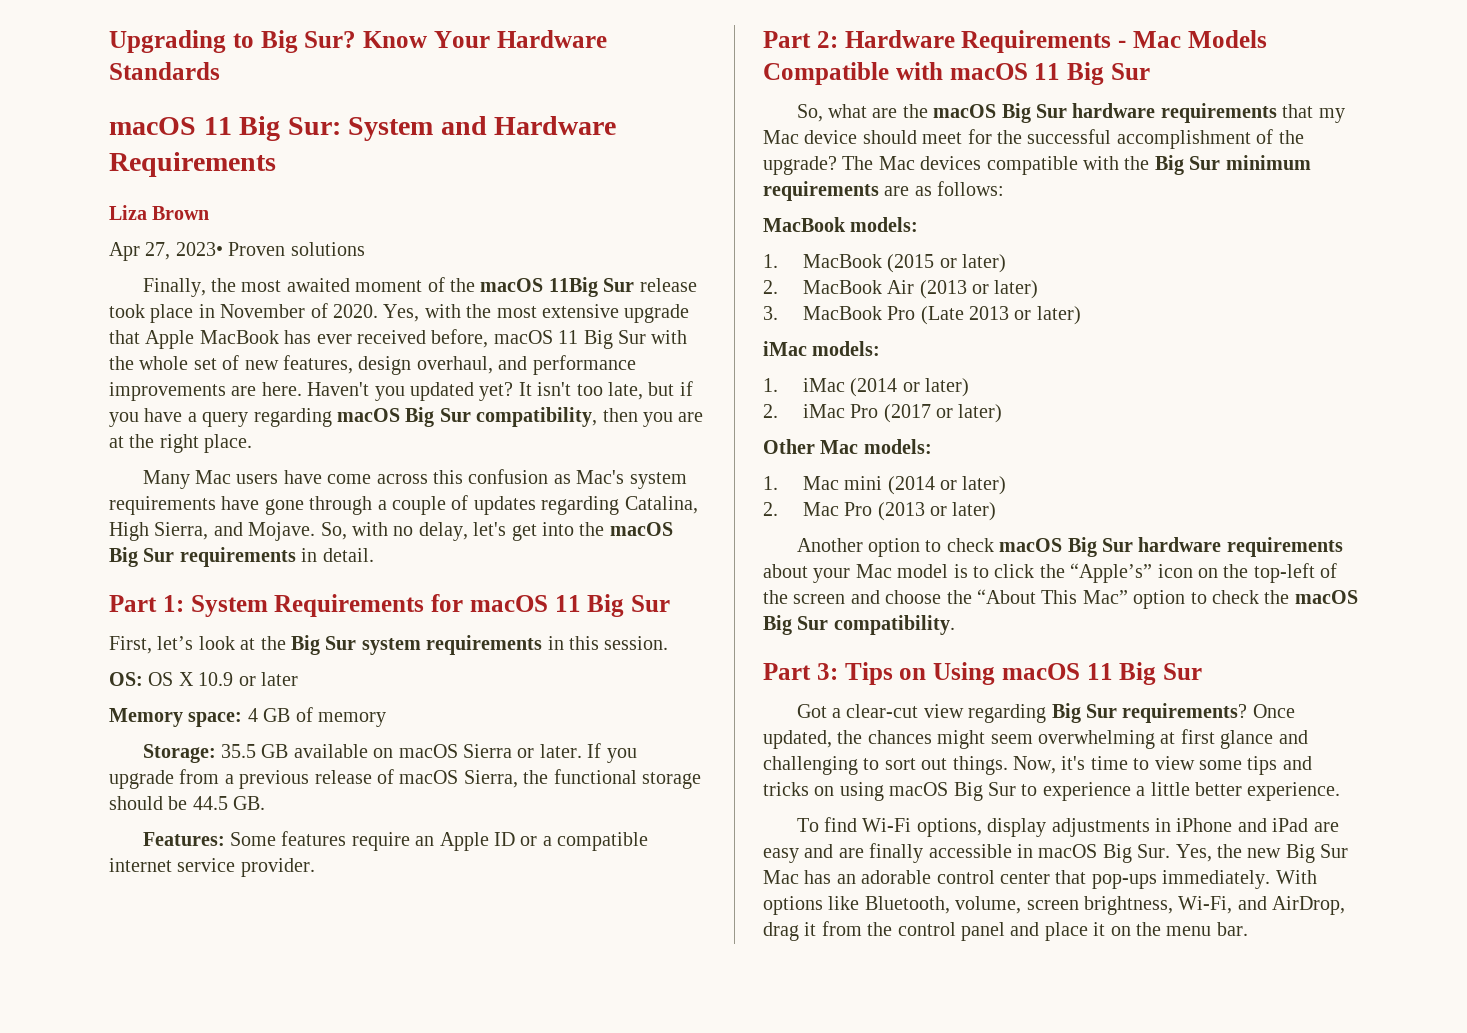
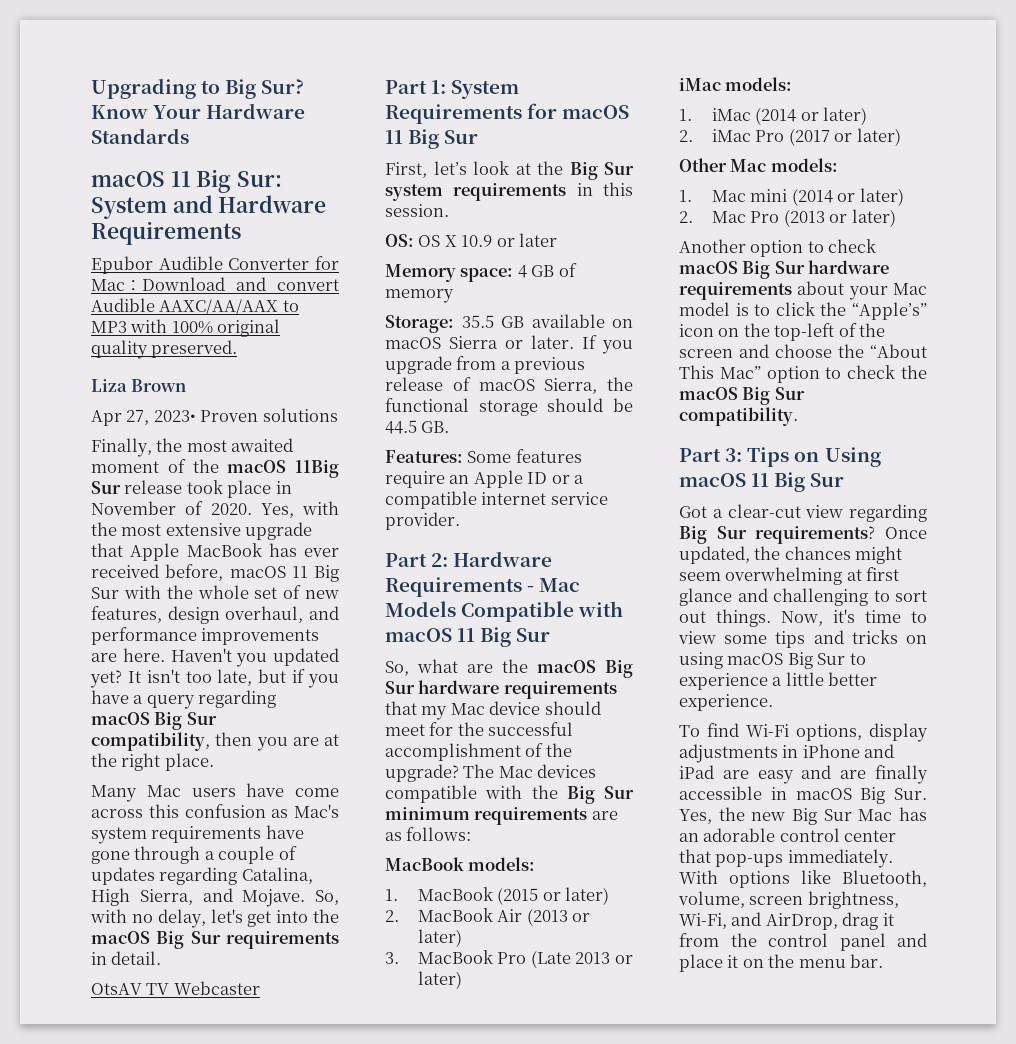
(276, 164) none -> [91,256,339,274] [91,277,339,291] [91,298,299,315] [91,319,281,337] [91,340,238,359] // Epubor Audible Converter for Mac：Download and convert Audible AAXC/AA/AAX to MP3 with 100% original quality preserved.
(374, 555) none -> [91,981,260,995] // OtsAV TV Webcaster

